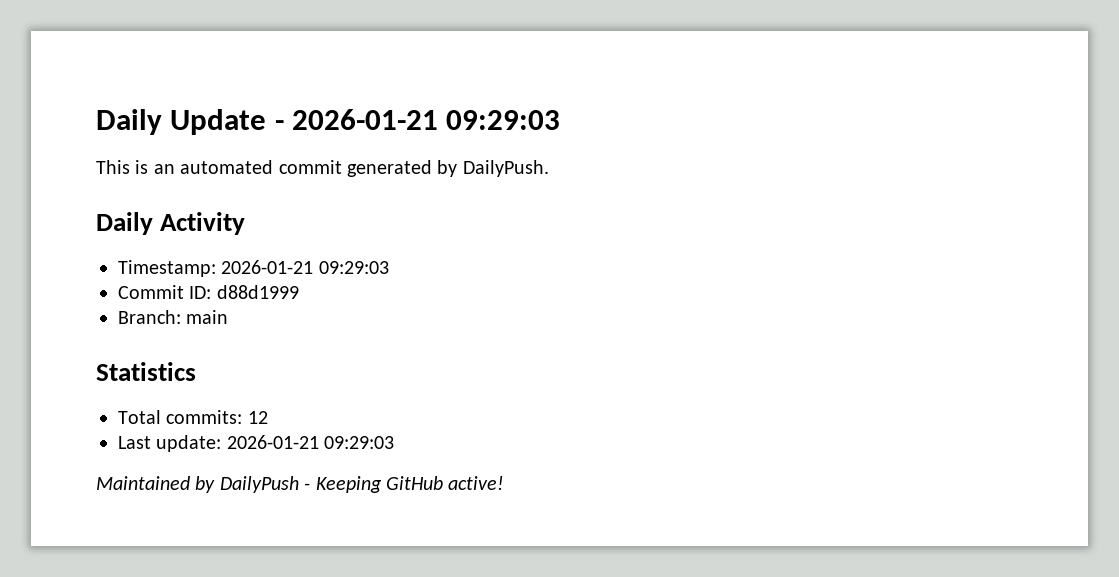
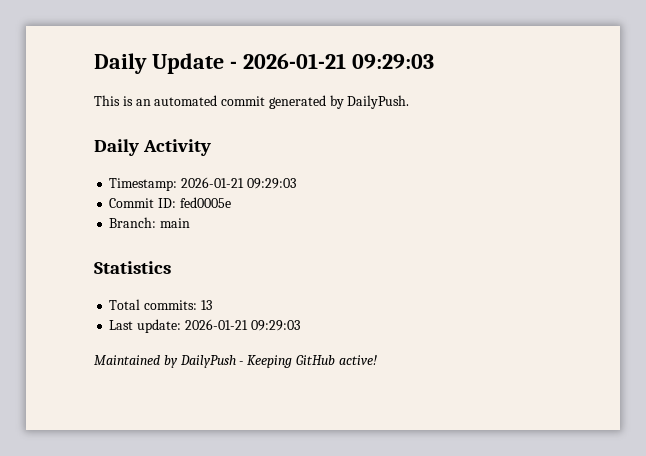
[216,285,299,299] d88d1999 -> [179,197,231,208] fed0005e
[247,411,268,424] 12 -> [200,300,212,310] 13

